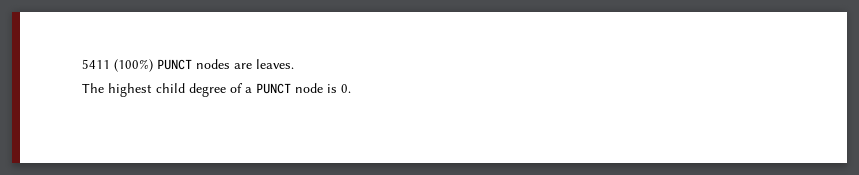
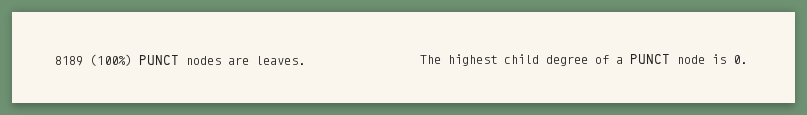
[82,59,110,69] 5411 -> [55,56,83,66] 8189

